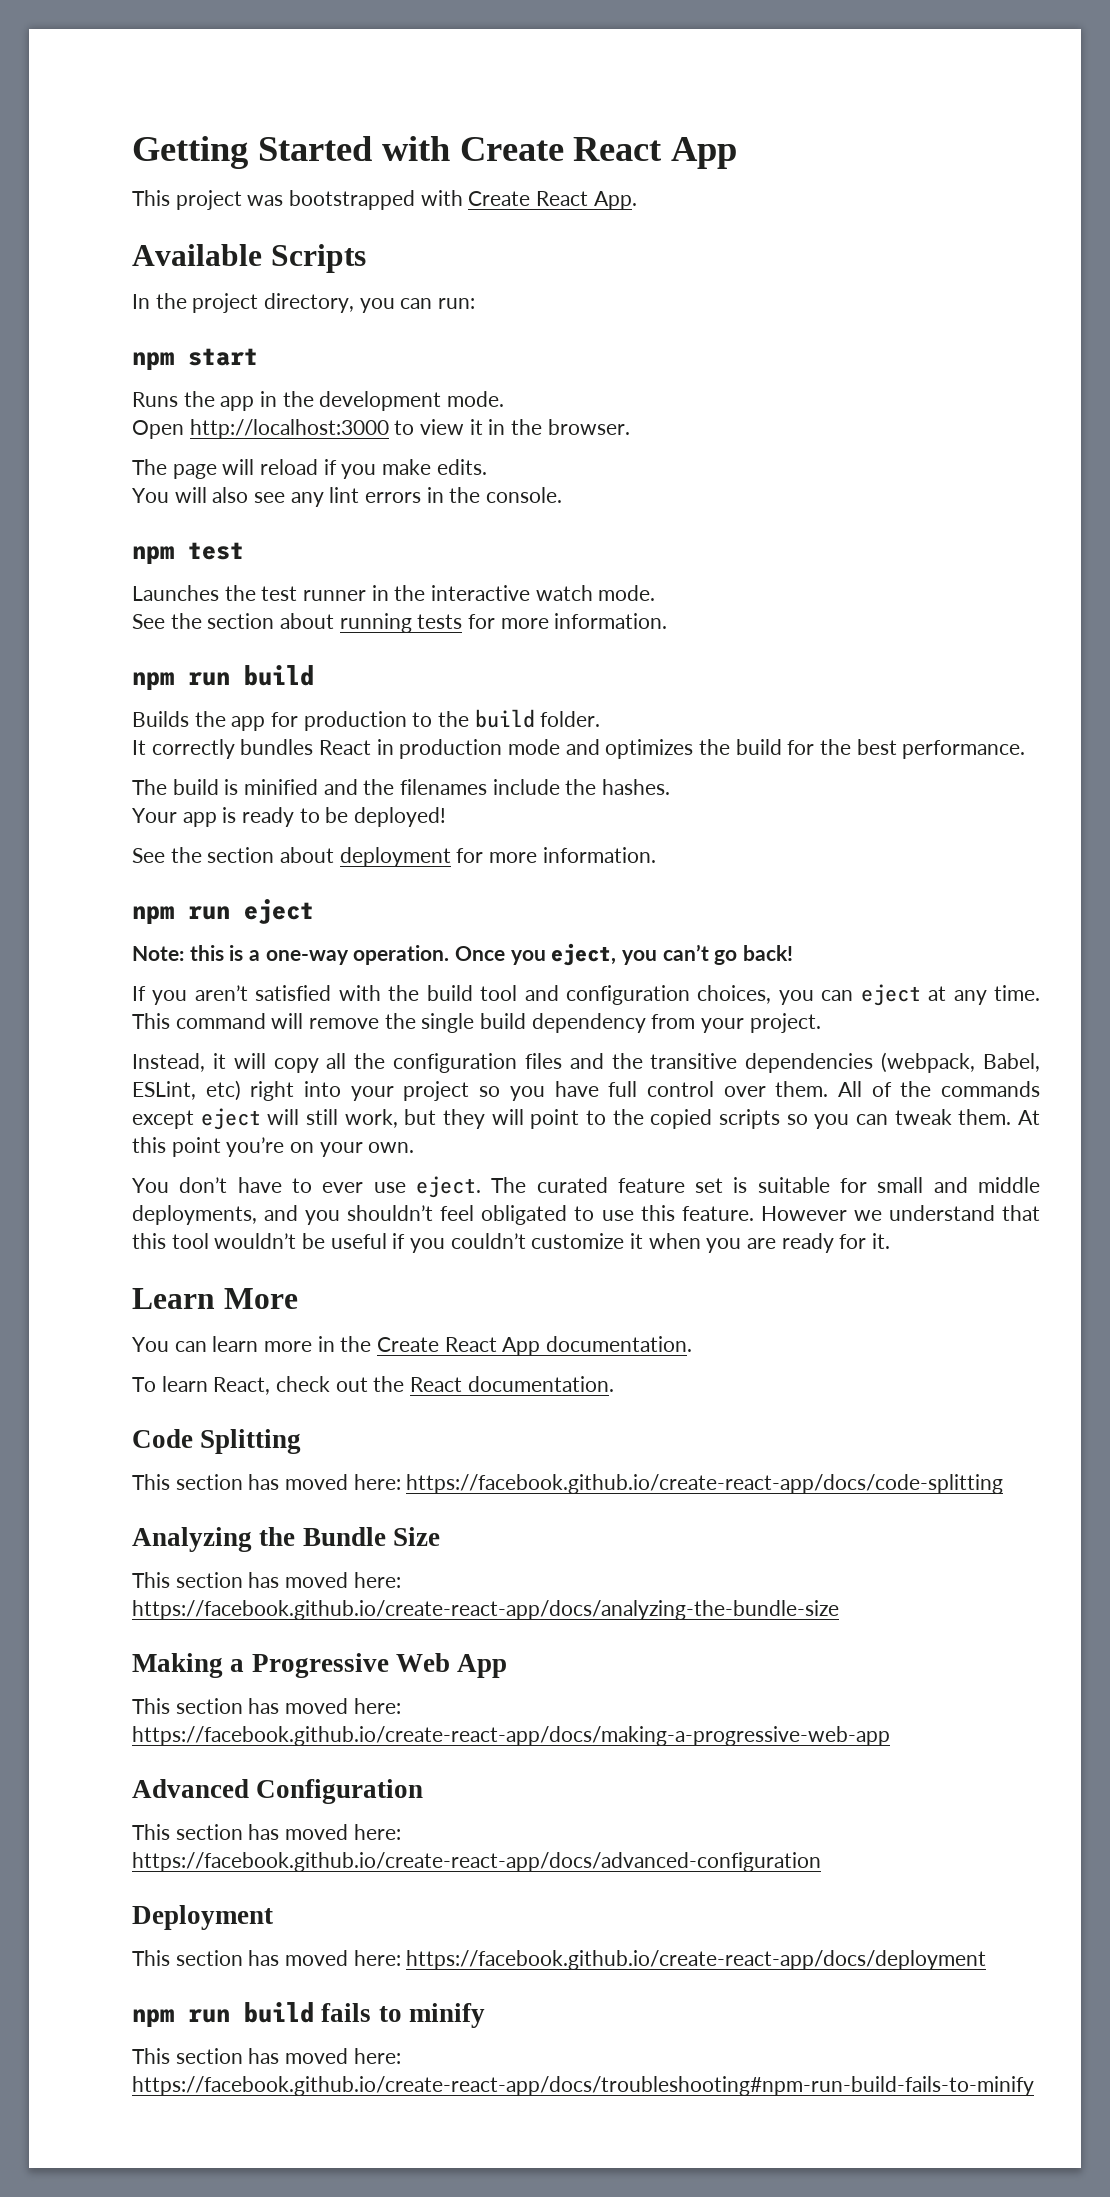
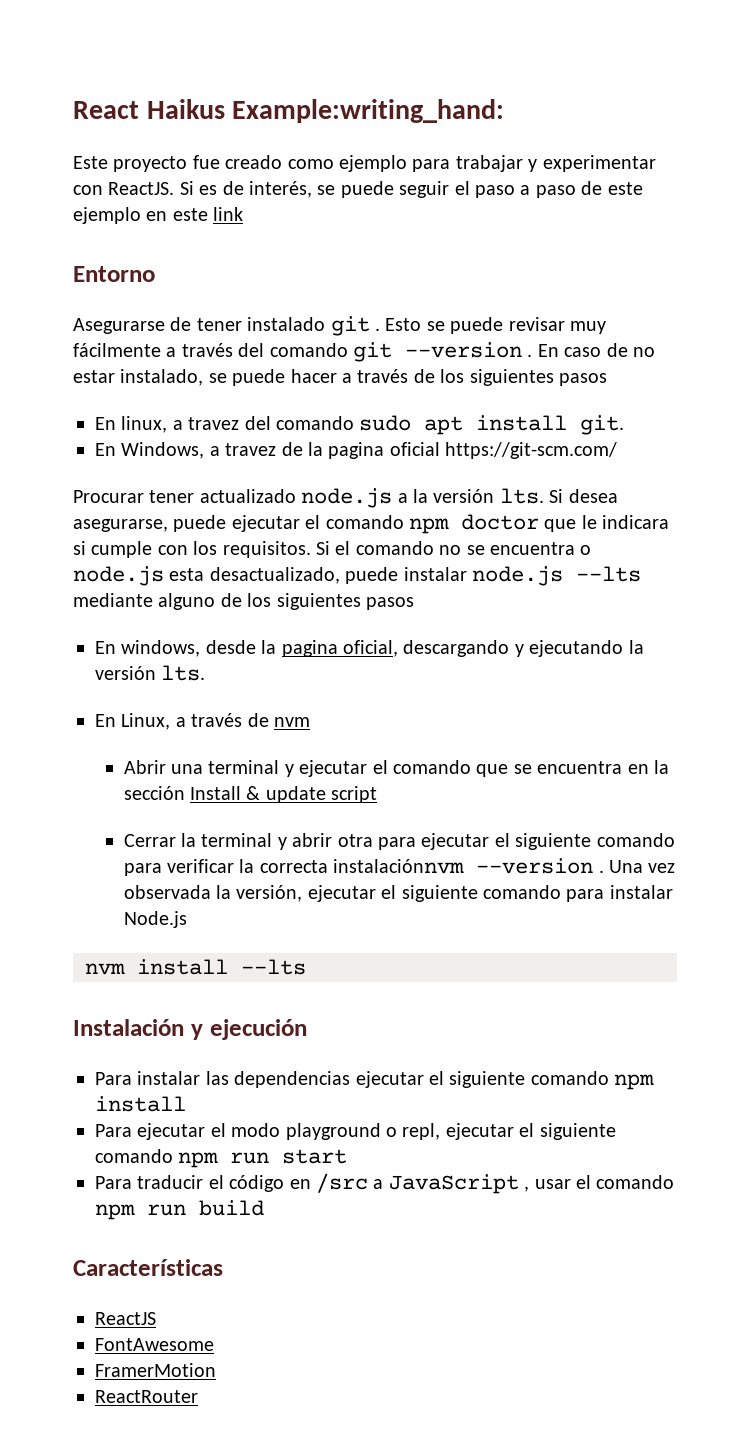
[132,136,738,169] [132,190,637,210] [132,244,366,273] [132,293,476,313] [132,348,258,370] [132,391,505,411] [132,419,630,439] [132,459,487,479] [132,487,563,507] [132,542,244,564] [132,585,656,601] [132,613,668,633] [132,665,314,690] [132,709,601,731] [132,739,1026,759] [132,779,671,795] [132,807,447,827] [132,847,656,867] [132,899,314,924] [132,943,794,966] [132,984,1040,1006] [132,1013,821,1033] [132,1052,1040,1073] [132,1080,1040,1101] [132,1108,1040,1130] [132,1137,415,1157] [132,1176,1040,1198] [132,1205,1040,1225] [132,1233,891,1253] [132,1288,298,1309] [132,1336,693,1356] [132,1376,614,1395] [132,1429,302,1454] [132,1474,1004,1494] [132,1527,440,1552] [132,1572,401,1588] [132,1600,839,1620] [132,1653,508,1678] [132,1698,401,1714] [132,1726,890,1746] [132,1779,424,1804] [132,1824,401,1840] [132,1852,821,1872] [132,1905,273,1930] [132,1950,987,1970] [132,2002,485,2028] [132,2048,401,2064] [132,2076,1034,2096] Getting Started with Create React App // This project was bootstrapped with Create React App. // Available Scripts // In the project directory, you can run: // npm start // Runs the app in the development mode. // Open http://localhost:3000 to view it in the browser. // The page will reload if you make edits. // You will also see any lint errors in the console. // npm test // Launches the test runner in the interactive watch mode. // See the section about running tests for more information. // npm run build // Builds the app for production to the build folder. // It correctly bundles React in production mode and optimizes the build for the best performance. // The build is minified and the filenames include the hashes. // Your app is ready to be deployed! // See the section about deployment for more information. // npm run eject // Note: this is a one-way operation. Once you eject, you can’t go back! // If you aren’t satisfied with the build tool and configuration choices, you can eject at any time. This command will remove the single build dependency from your project. // Instead, it will copy all the configuration files and the transitive dependencies (webpack, Babel, ESLint, etc) right into your project so you have full control over them. All of the commands except eject will still work, but they will point to the copied scripts so you can tweak them. At this point you’re on your own. // You don’t have to ever use eject. The curated feature set is suitable for small and middle deployments, and you shouldn’t feel obligated to use this feature. However we understand that this tool wouldn’t be useful if you couldn’t customize it when you are ready for it. // Learn More // You can learn more in the Create React App documentation. // To learn React, check out the React documentation. // Code Splitting // This section has moved here: https://facebook.github.io/create-react-app/docs/code-splitting // Analyzing the Bundle Size // This section has moved here: https://facebook.github.io/create-react-app/docs/analyzing-the-bundle-size // Making a Progressive Web App // This section has moved here: https://facebook.github.io/create-react-app/docs/making-a-progressive-web-app // Advanced Configuration // This section has moved here: https://facebook.github.io/create-react-app/docs/advanced-configuration // Deployment // This section has moved here: https://facebook.github.io/create-react-app/docs/deployment // npm run build fails to minify // This section has moved here: https://facebook.github.io/create-react-app/docs/troubleshooting#npm-run-build-fails-to-minify -> [73,99,505,123] [73,155,656,172] [73,181,643,198] [73,207,244,224] [73,266,155,282] [73,316,606,336] [73,342,655,362] [73,369,607,386] [95,415,625,435] [95,442,618,459] [73,488,618,508] [73,514,670,534] [73,541,592,558] [73,566,641,586] [73,593,414,610] [95,640,644,657] [95,665,206,681] [95,713,310,730] [123,760,669,777] [123,786,378,803] [123,833,675,850] [123,858,676,876] [123,885,673,902] [123,911,187,928] [85,959,306,975] [73,1019,307,1040] [95,1071,655,1090] [95,1096,186,1112] [95,1123,616,1140] [95,1149,348,1168] [95,1173,675,1194] [95,1200,264,1220] [73,1259,223,1276] [95,1312,156,1325] [95,1338,214,1351] [95,1363,216,1377] [95,1390,198,1403] React Haikus Example:writing_hand: // Este proyecto fue creado como ejemplo para trabajar y experimentar con ReactJS. Si es de interés, se puede seguir el paso a paso de este ejemplo en este link // Entorno // Asegurarse de tener instalado git . Esto se puede revisar muy fácilmente a través del comando git --version . En caso de no estar instalado, se puede hacer a través de los siguientes pasos // En linux, a travez del comando sudo apt install git. // En Windows, a travez de la pagina oficial https://git-scm.com/ // Procurar tener actualizado node.js a la versión lts. Si desea asegurarse, puede ejecutar el comando npm doctor que le indicara si cumple con los requisitos. Si el comando no se encuentra o node.js esta desactualizado, puede instalar node.js --lts mediante alguno de los siguientes pasos // En windows, desde la pagina oficial, descargando y ejecutando la versión lts. // En Linux, a través de nvm // Abrir una terminal y ejecutar el comando que se encuentra en la sección Install & update script // Cerrar la terminal y abrir otra para ejecutar el siguiente comando para verificar la correcta instalaciónnvm --version . Una vez observada la versión, ejecutar el siguiente comando para instalar Node.js // nvm install --lts // Instalación y ejecución // Para instalar las dependencias ejecutar el siguiente comando npm install // Para ejecutar el modo playground o repl, ejecutar el siguiente comando npm run start // Para traducir el código en /src a JavaScript , usar el comando npm run build // Características // ReactJS // FontAwesome // FramerMotion // ReactRouter

